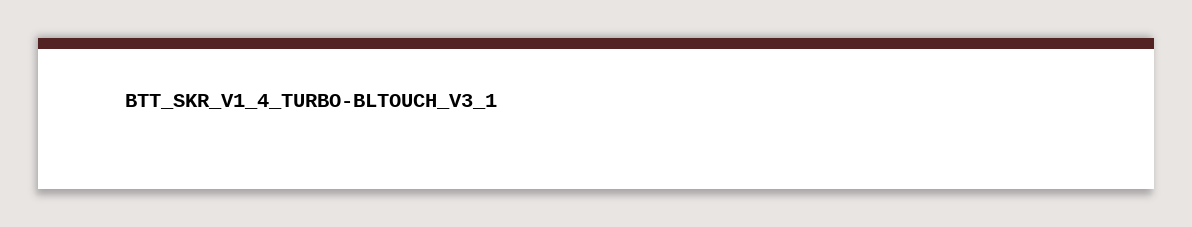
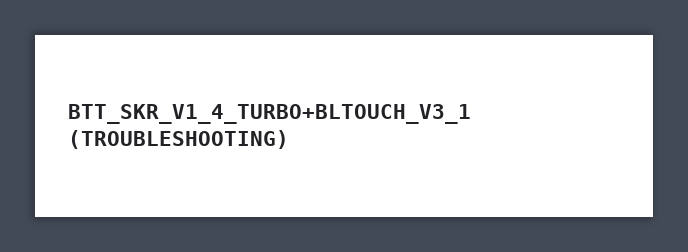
[125,94,497,109] BTT_SKR_V1_4_TURBO-BLTOUCH_V3_1 -> [68,104,471,124] [68,130,289,149] BTT_SKR_V1_4_TURBO+BLTOUCH_V3_1 (TROUBLESHOOTING)

